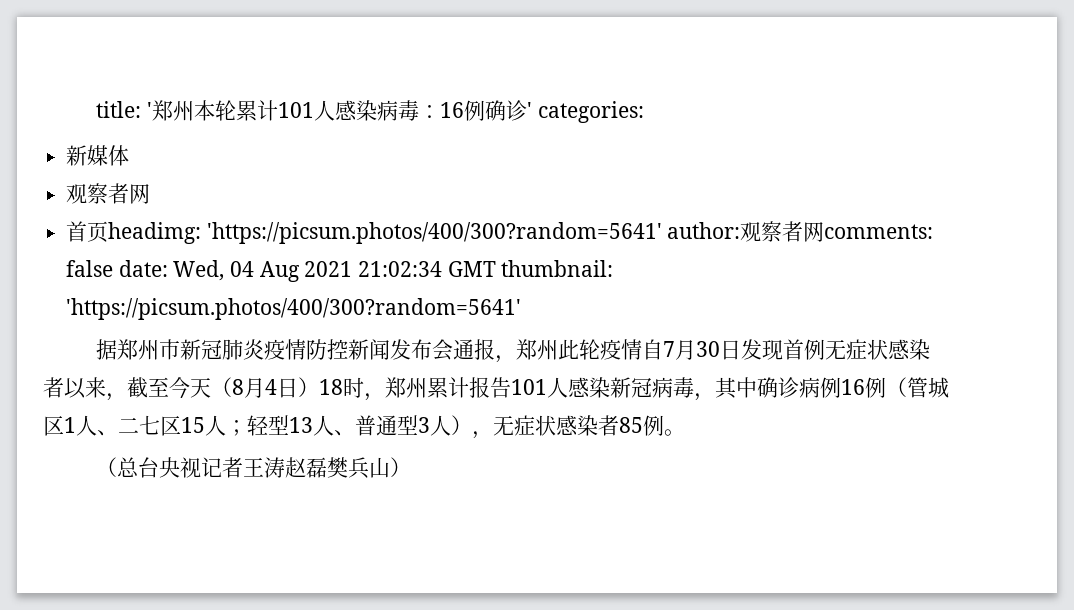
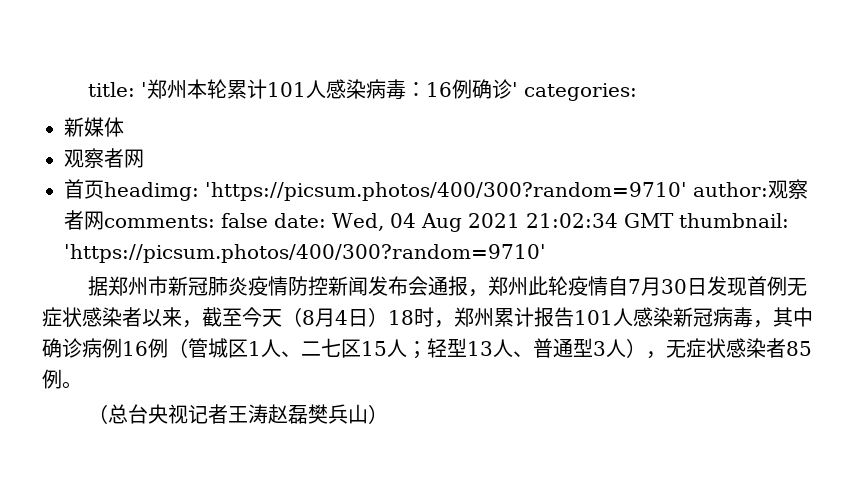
[206,222,662,244] 'https://picsum.photos/400/300?random=5641' -> [205,182,687,201] 'https://picsum.photos/400/300?random=9710'
[66,298,522,320] 'https://picsum.photos/400/300?random=5641' -> [64,244,546,263] 'https://picsum.photos/400/300?random=9710'

